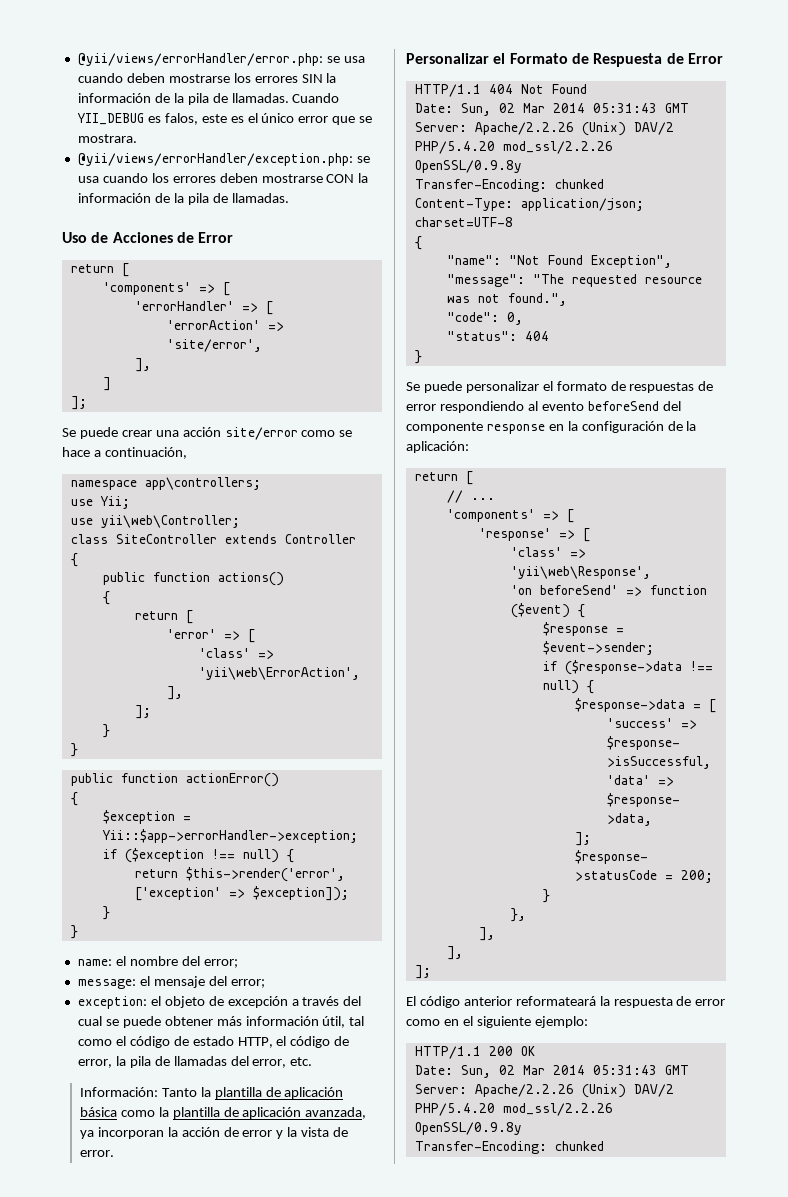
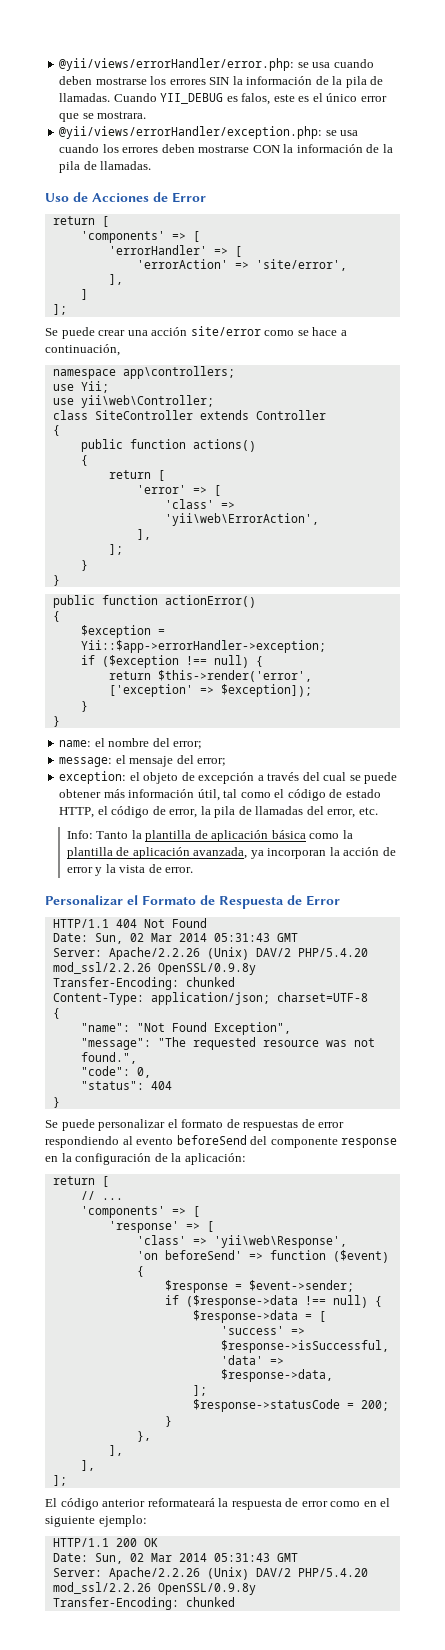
[79,1087,158,1097] Información: -> [66,830,93,839] Info:

